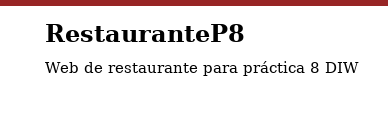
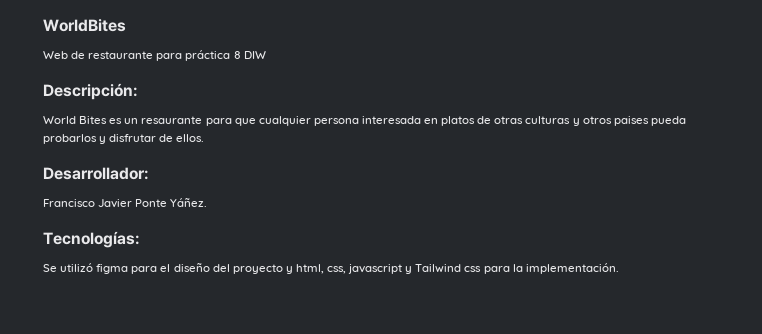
[45,24,245,42] RestauranteP8 -> [43,19,126,32] WorldBites
(359, 67) none -> [43,83,138,100] [43,116,686,126] [43,134,205,144] [43,167,149,180] [43,198,208,208] [43,231,140,248] [43,263,619,274] // Descripción: // World Bites es un resaurante para que cualquier persona interesada en platos de otras culturas y otros paises pueda probarlos y disfrutar de ellos. // Desarrollador: // Francisco Javier Ponte Yáñez. // Tecnologías: // Se utilizó figma para el diseño del proyecto y html, css, javascript y Tailwind css para la implementación.

